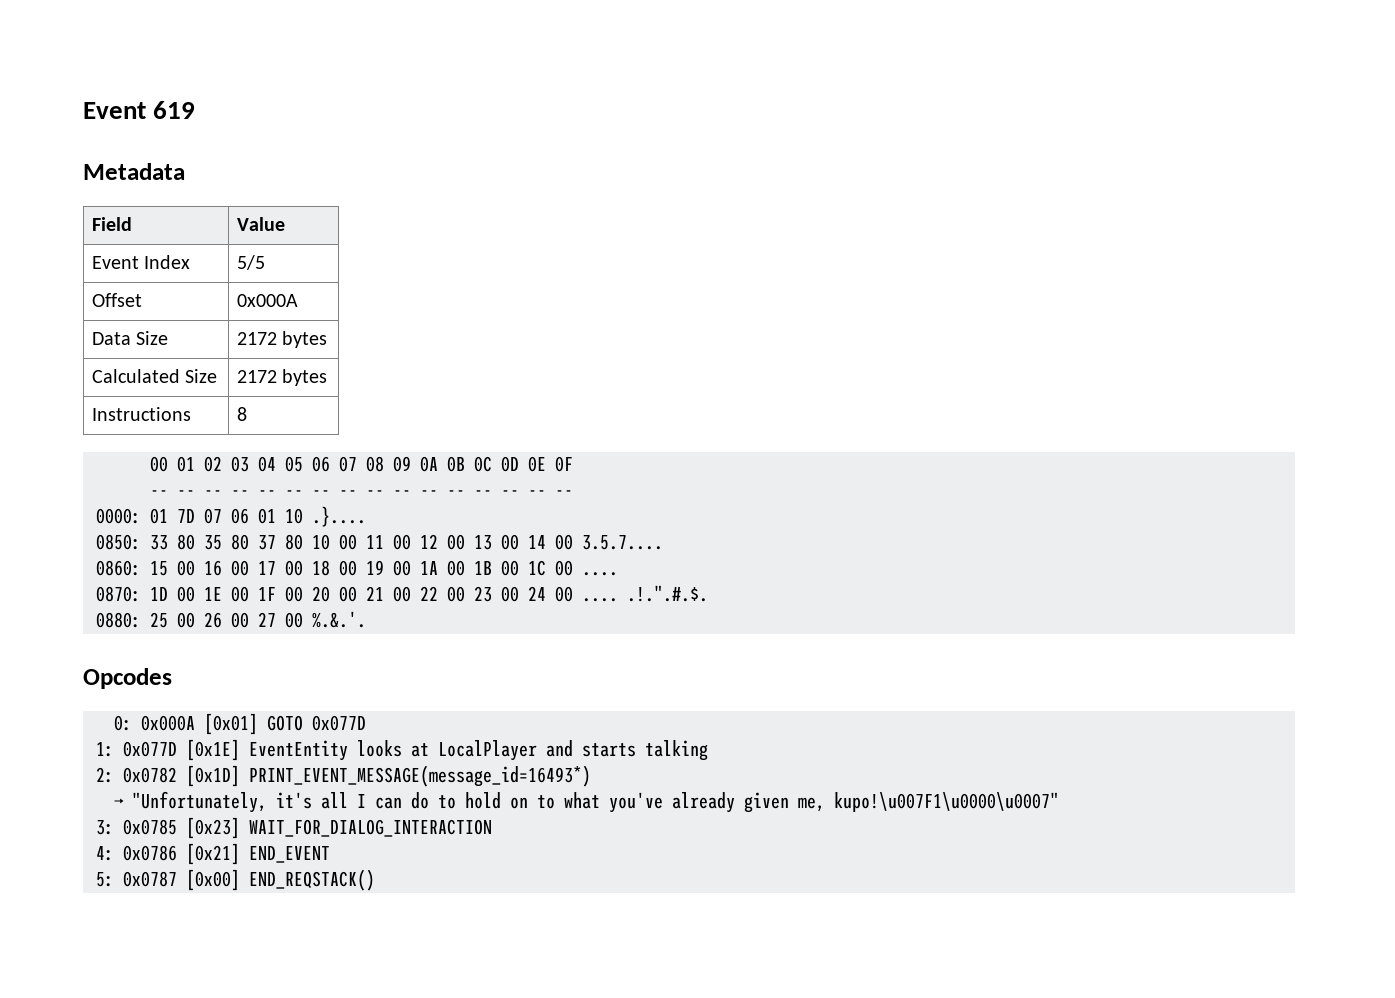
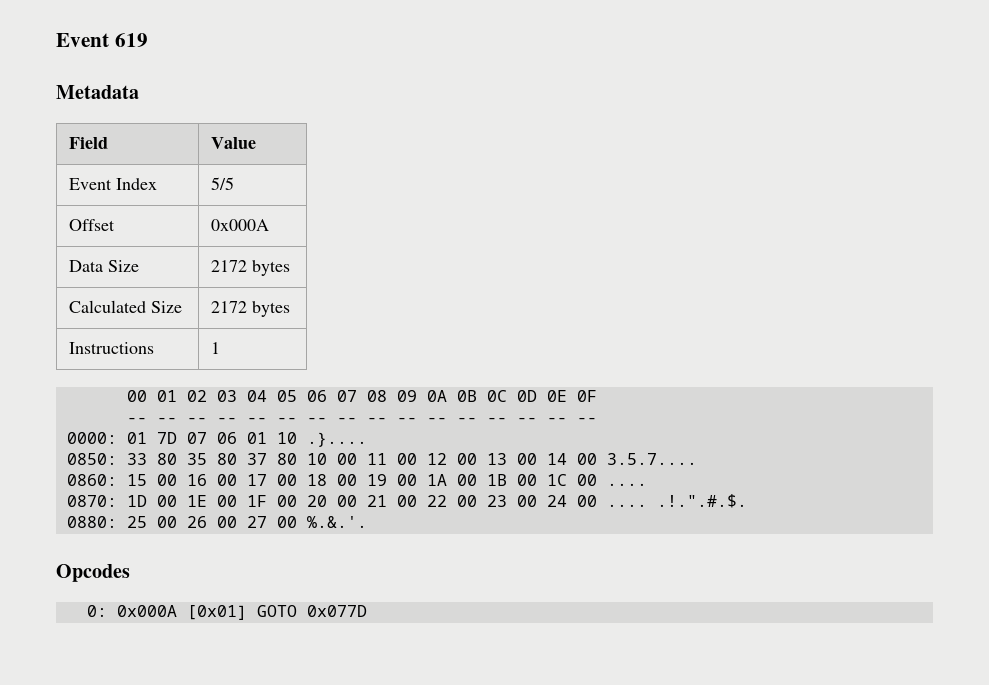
[236,407,247,421] 8 -> [211,342,221,354] 1
[95,739,708,761] [95,765,591,787] [113,791,1059,813] [95,817,492,839] [95,843,330,865] [95,869,375,891] // 1: 0x077D [0x1E] EventEntity looks at LocalPlayer and starts talking // 2: 0x0782 [0x1D] PRINT_EVENT_MESSAGE(message_id=16493*) // → "Unfortunately, it's all I can do to hold on to what you've already given me, kupo!\u007F1\u0000\u0007" // 3: 0x0785 [0x23] WAIT_FOR_DIALOG_INTERACTION // 4: 0x0786 [0x21] END_EVENT // 5: 0x0787 [0x00] END_REQSTACK() -> (367, 611) none

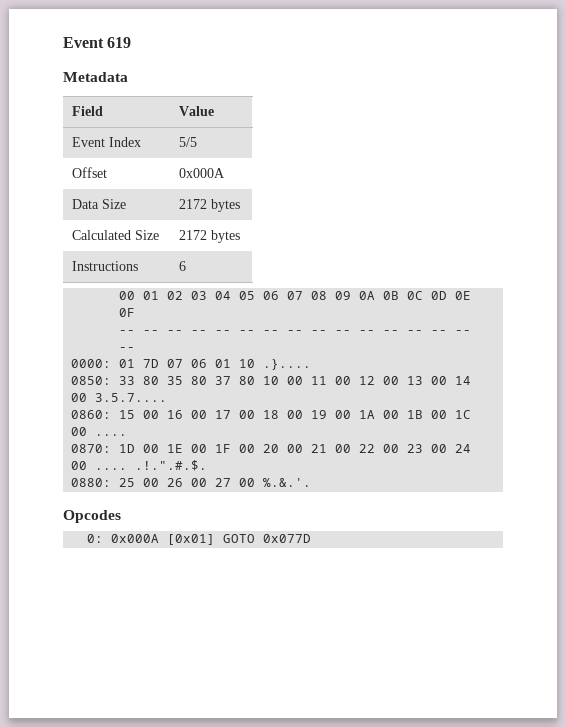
[211,342,221,354] 1 -> [179,261,187,271] 6

